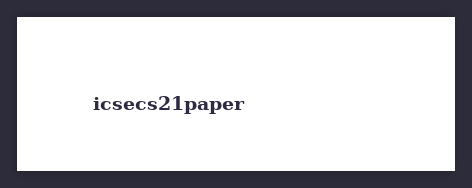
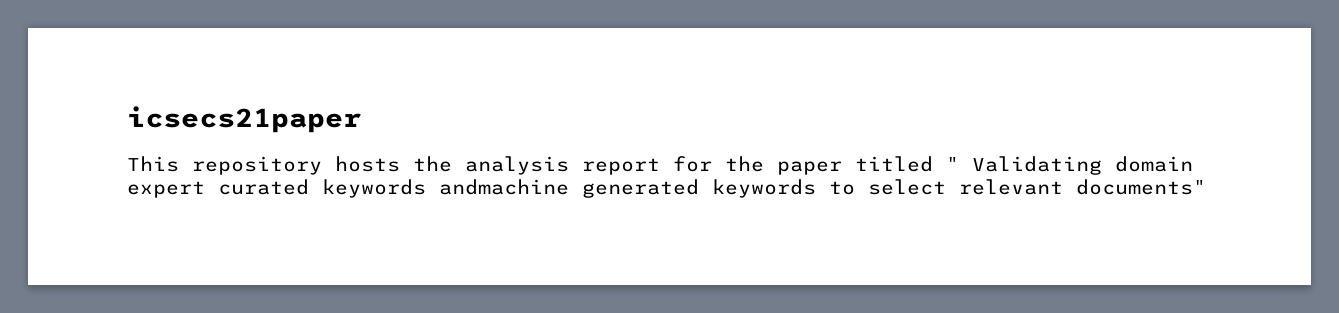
(245, 105) none -> [127,156,1193,175] [127,179,1206,198] // This repository hosts the analysis report for the paper titled " Validating domain expert curated keywords andmachine generated keywords to select relevant documents"

